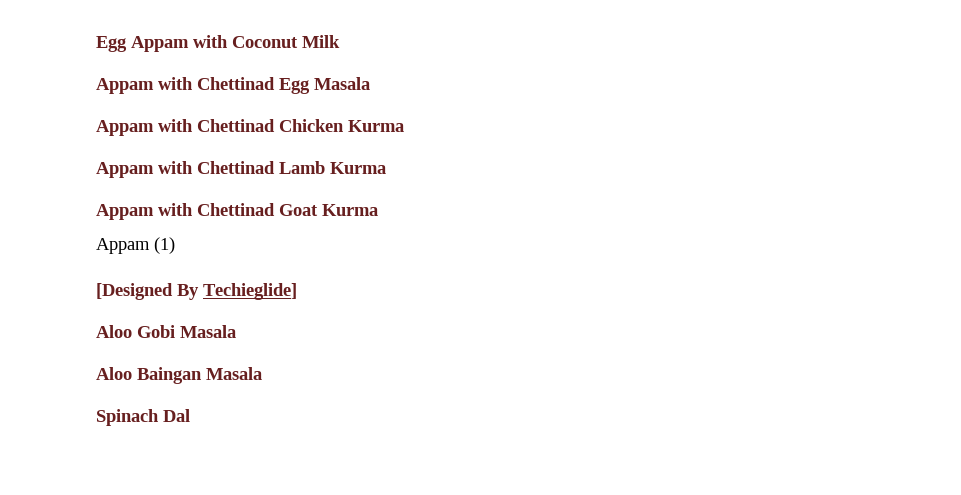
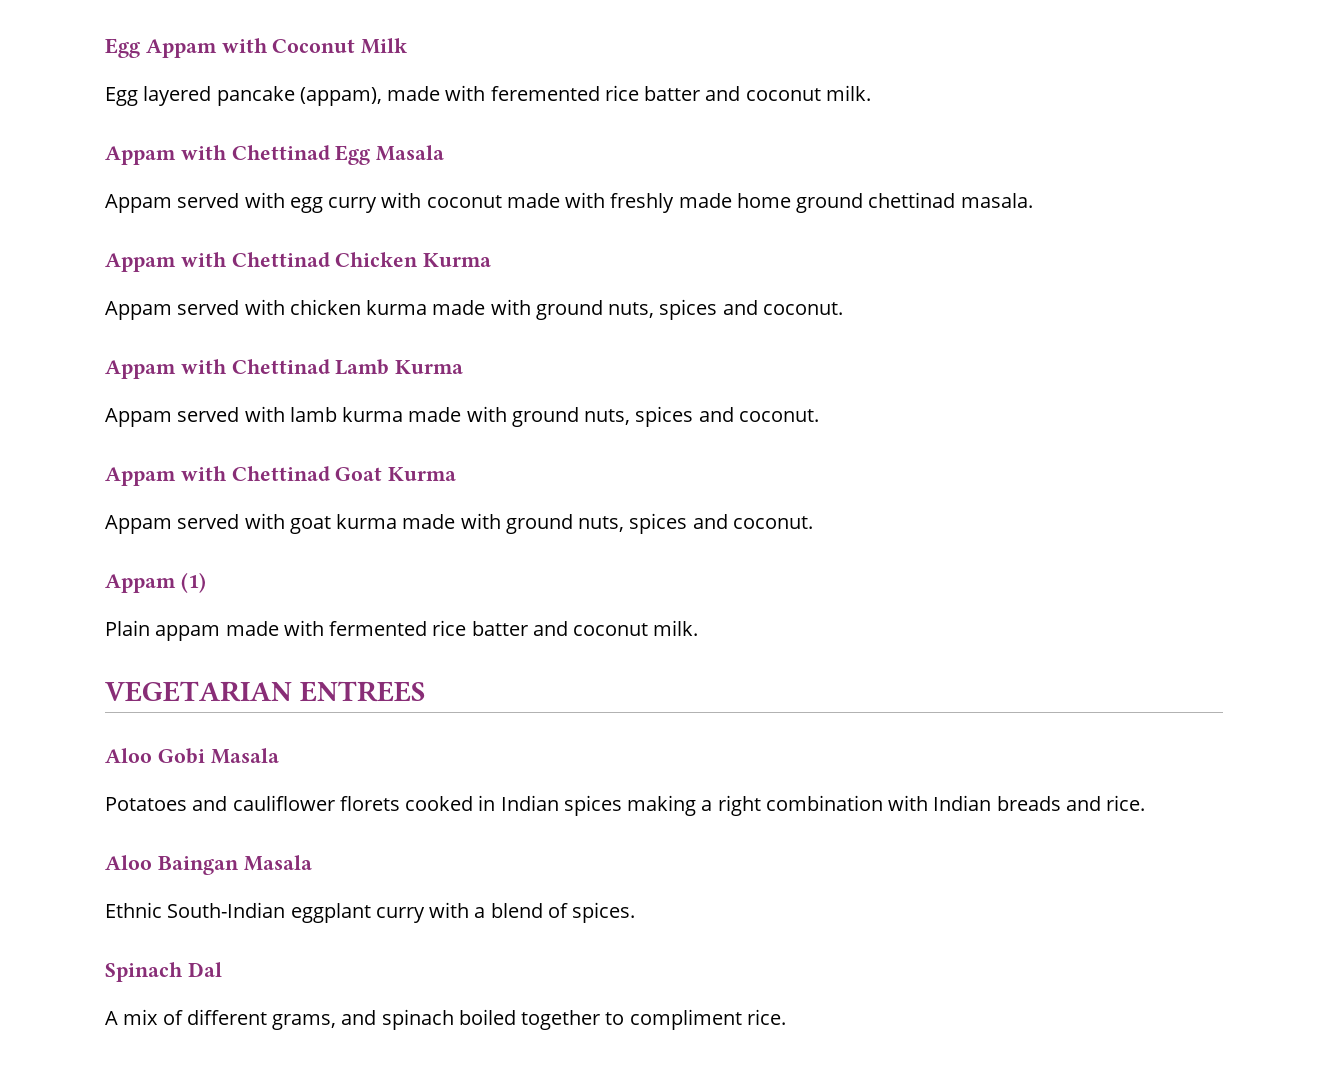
(340, 41) none -> [105,85,871,106] // Egg layered pancake (appam), made with feremented rice batter and coconut milk.
(370, 83) none -> [105,192,1033,213] // Appam served with egg curry with coconut made with freshly made home ground chettinad masala.
(404, 126) none -> [105,299,843,320] // Appam served with chicken kurma made with ground nuts, spices and coconut.
(386, 168) none -> [105,406,819,427] // Appam served with lamb kurma made with ground nuts, spices and coconut.
[154,237,175,254] [96,283,297,300] [96,325,236,338] [96,367,262,384] [96,409,190,426] (1) // [Designed By Techieglide] // Aloo Gobi Masala // Aloo Baingan Masala // Spinach Dal -> [177,513,813,534] [105,572,206,593] [105,620,699,641] [105,681,425,702] [105,748,279,764] [105,795,1146,816] [105,855,312,875] [105,902,636,923] [105,962,222,982] [105,1009,786,1030] served with goat kurma made with ground nuts, spices and coconut. // Appam (1) // Plain appam made with fermented rice batter and coconut milk. // VEGETARIAN ENTREES // Aloo Gobi Masala // Potatoes and cauliflower florets cooked in Indian spices making a right combination with Indian breads and rice. // Aloo Baingan Masala // Ethnic South-Indian eggplant curry with a blend of spices. // Spinach Dal // A mix of different grams, and spinach boiled together to compliment rice.

